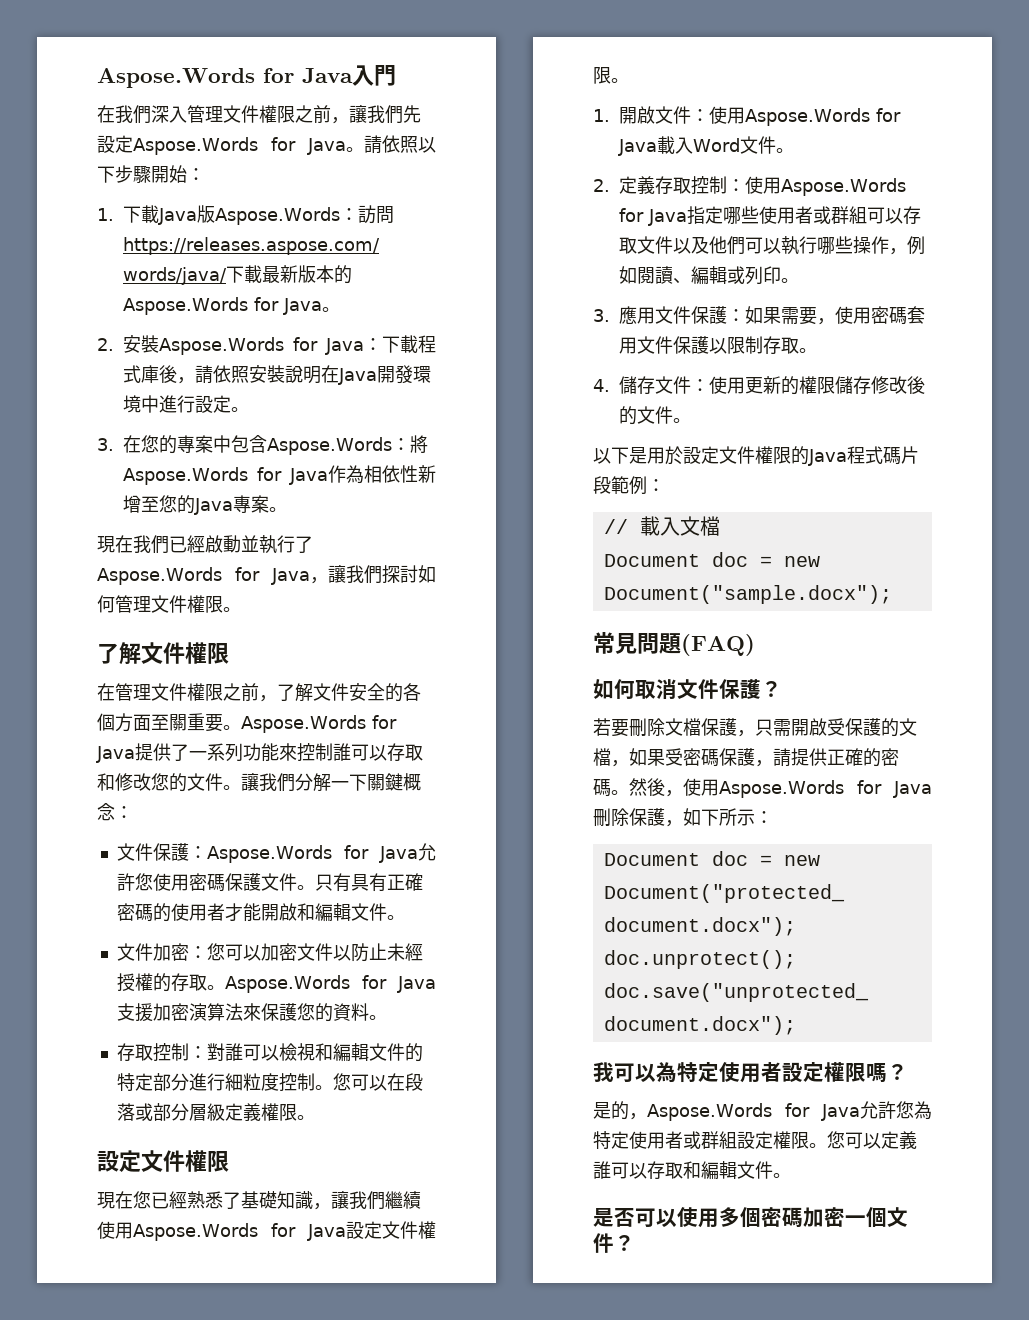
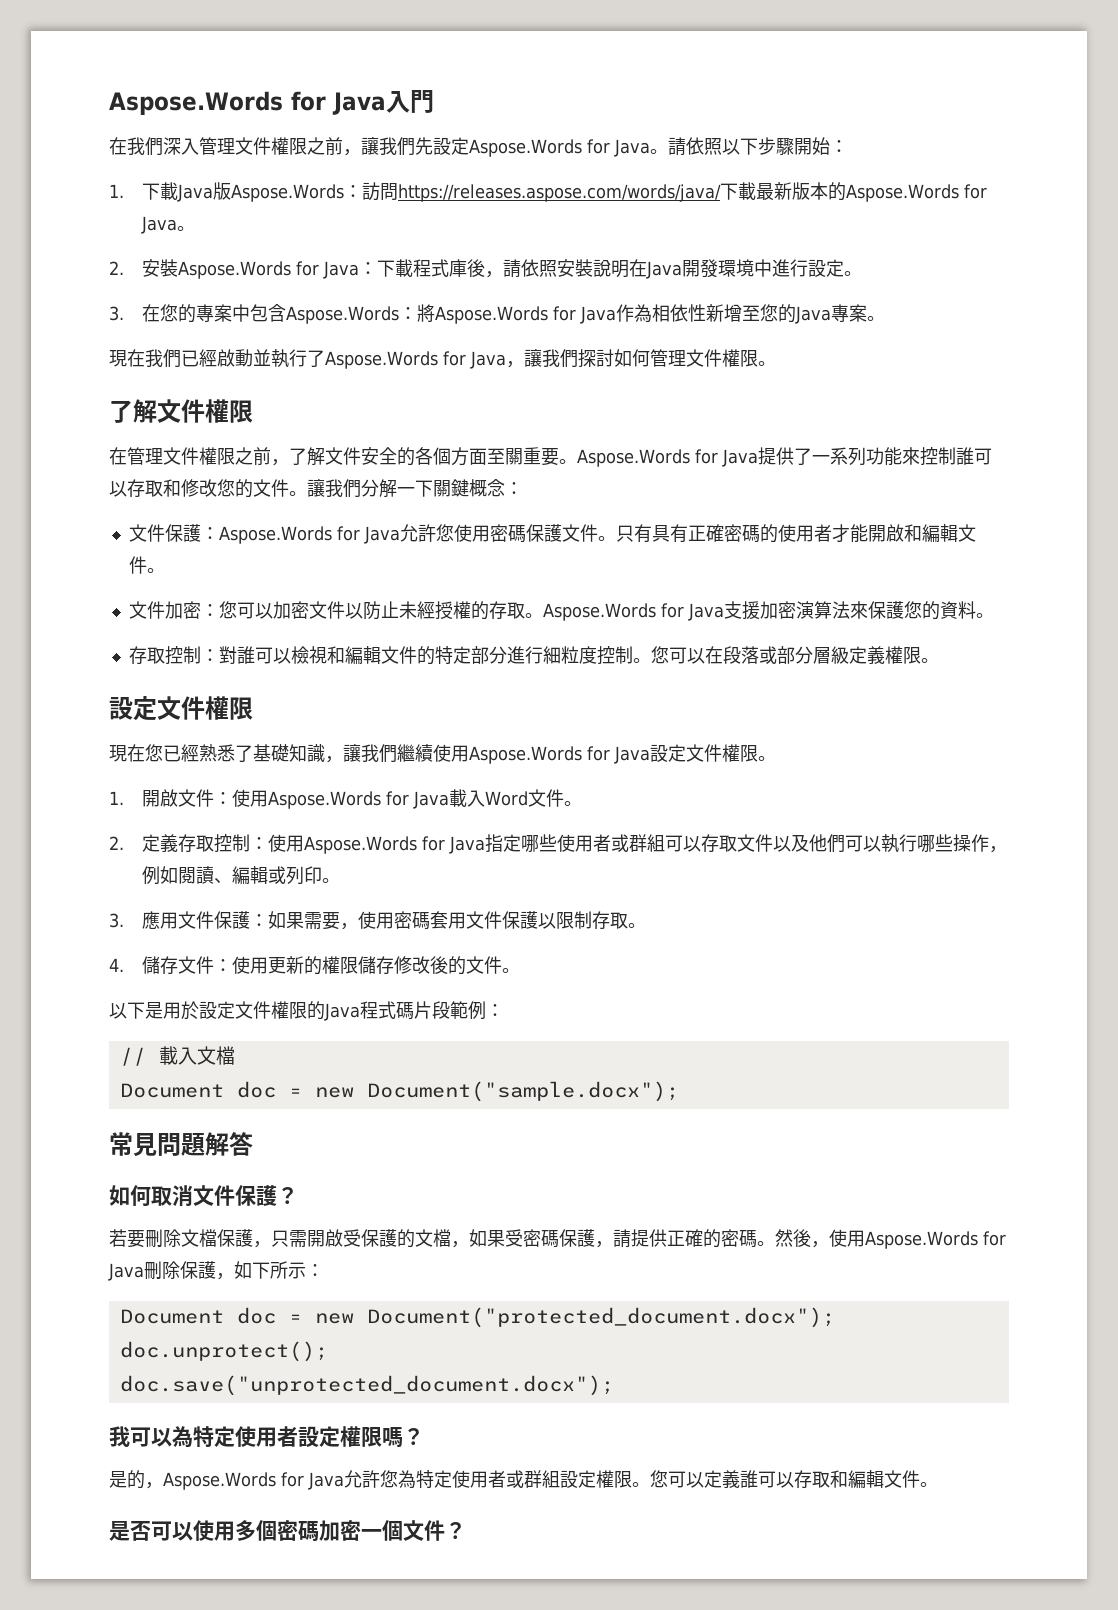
[681,634,755,656] (FAQ) -> [205,1132,253,1156] 解答

